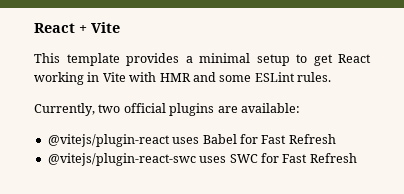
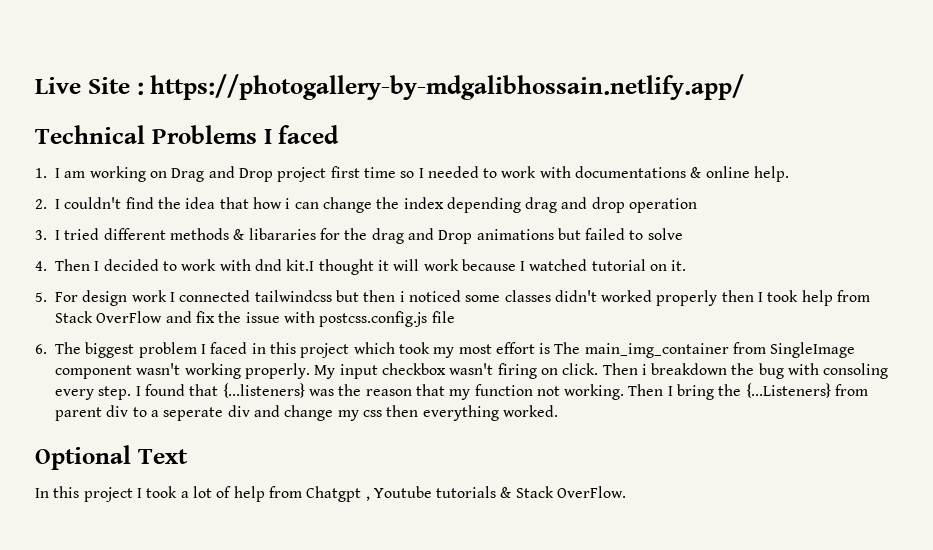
[34,22,120,33] [34,53,371,66] [34,72,331,85] [34,103,300,116] [47,134,336,147] [47,153,357,166] React + Vite // This template provides a minimal setup to get React working in Vite with HMR and some ESLint rules. // Currently, two official plugins are available: // @vitejs/plugin-react uses Babel for Fast Refresh // @vitejs/plugin-react-swc uses SWC for Fast Refresh -> [35,74,745,100] [35,125,340,144] [35,166,790,182] [35,197,698,213] [35,228,683,244] [35,259,687,275] [35,290,871,306] [55,311,455,327] [35,342,856,358] [55,363,889,379] [55,383,869,400] [55,405,558,421] [35,445,188,470] [35,486,627,502] Live Site : https://photogallery-by-mdgalibhossain.netlify.app/ // Technical Problems I faced // 1. I am working on Drag and Drop project first time so I needed to work with documentations & online help. // 2. I couldn't find the idea that how i can change the index depending drag and drop operation // 3. I tried different methods & libararies for the drag and Drop animations but failed to solve // 4. Then I decided to work with dnd kit.I thought it will work because I watched tutorial on it. // 5. For design work I connected tailwindcss but then i noticed some classes didn't worked properly then I took help from Stack OverFlow and fix the issue with postcss.config.js file // 6. The biggest problem I faced in this project which took my most effort is The main_img_container from SingleImage component wasn't working properly. My input checkbox wasn't firing on click. Then i breakdown the bug with consoling every step. I found that {...listeners} was the reason that my function not working. Then I bring the {...Listeners} from parent div to a seperate div and change my css then everything worked. // Optional Text // In this project I took a lot of help from Chatgpt , Youtube tutorials & Stack OverFlow.

